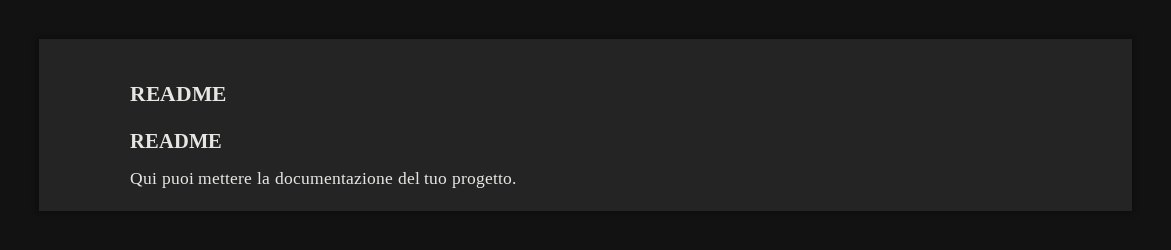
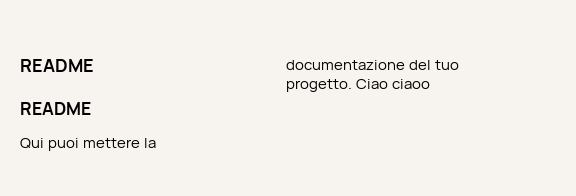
(517, 181) none -> [356,79,431,89] Ciao ciaoo

